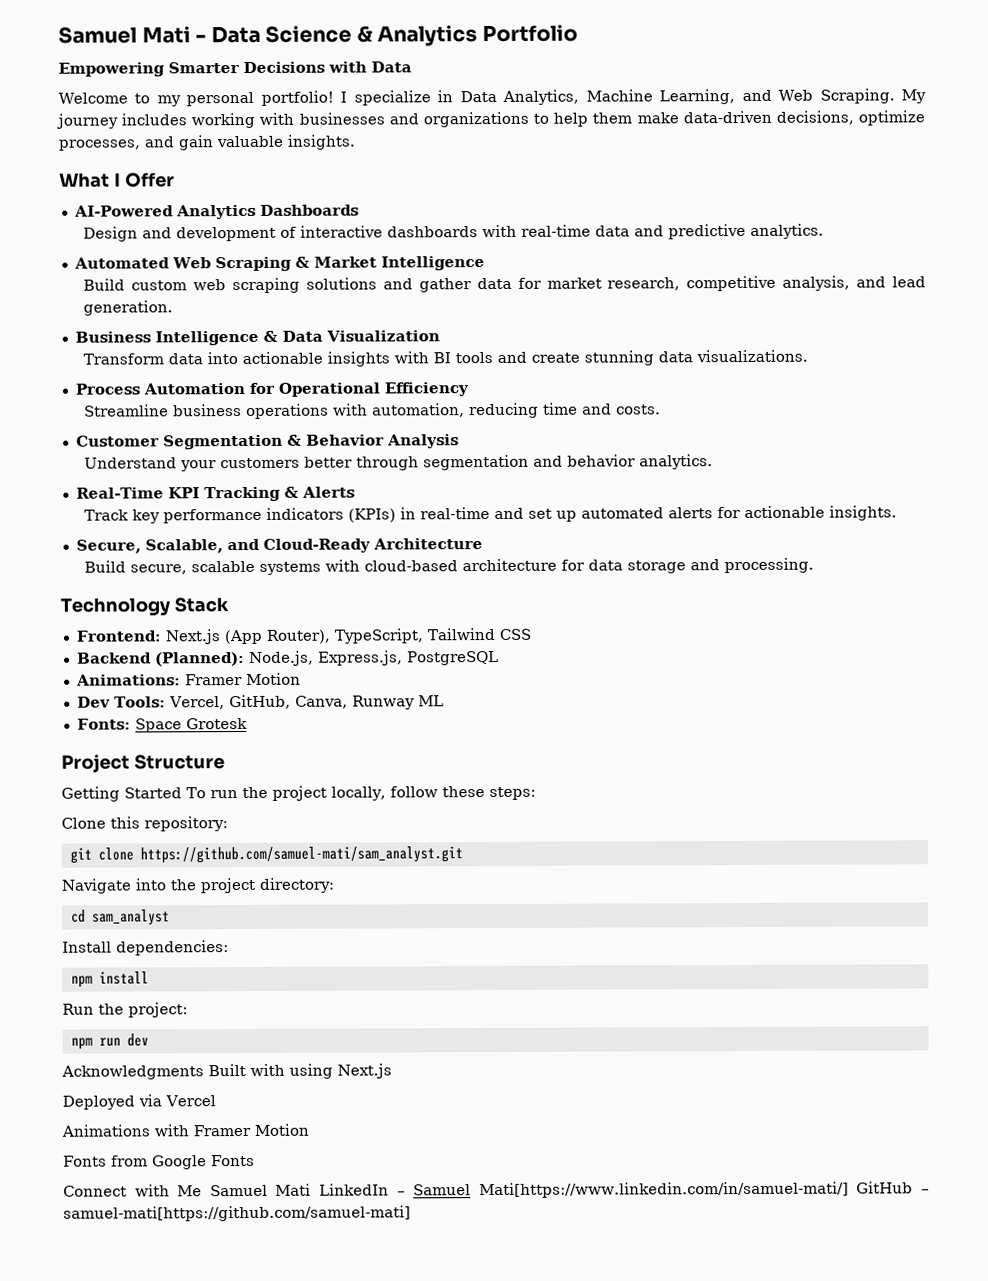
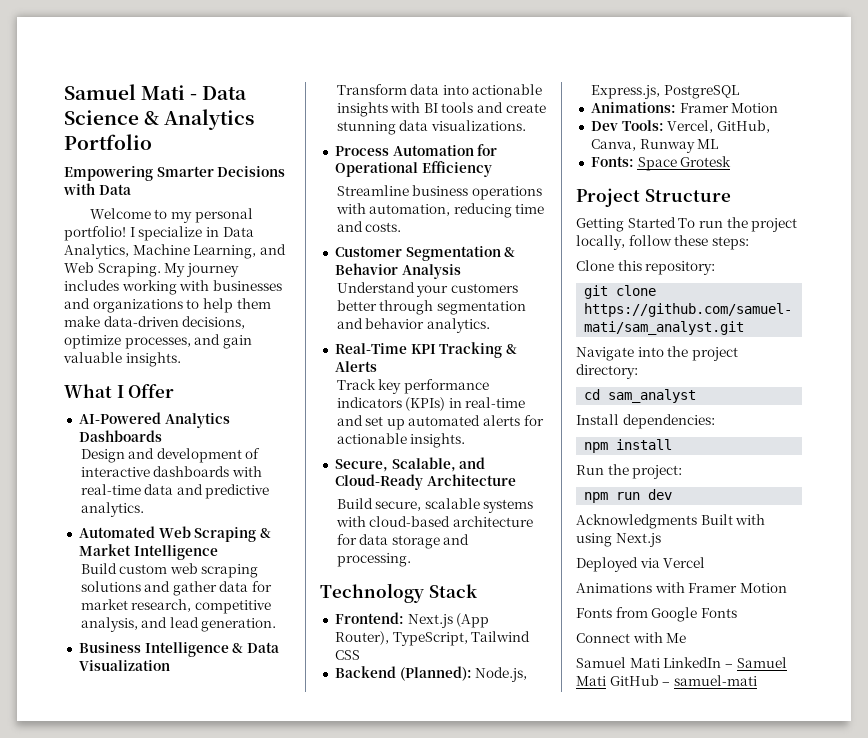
(203, 1191) none -> (687, 638) //
[478,1181,849,1199] Mati[https://www.linkedin.com/in/samuel-mati/] -> [576,676,606,686] Mati
[63,1205,411,1222] samuel-mati[https://github.com/samuel-mati] -> [673,675,757,686] samuel-mati

